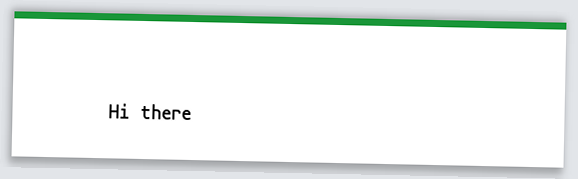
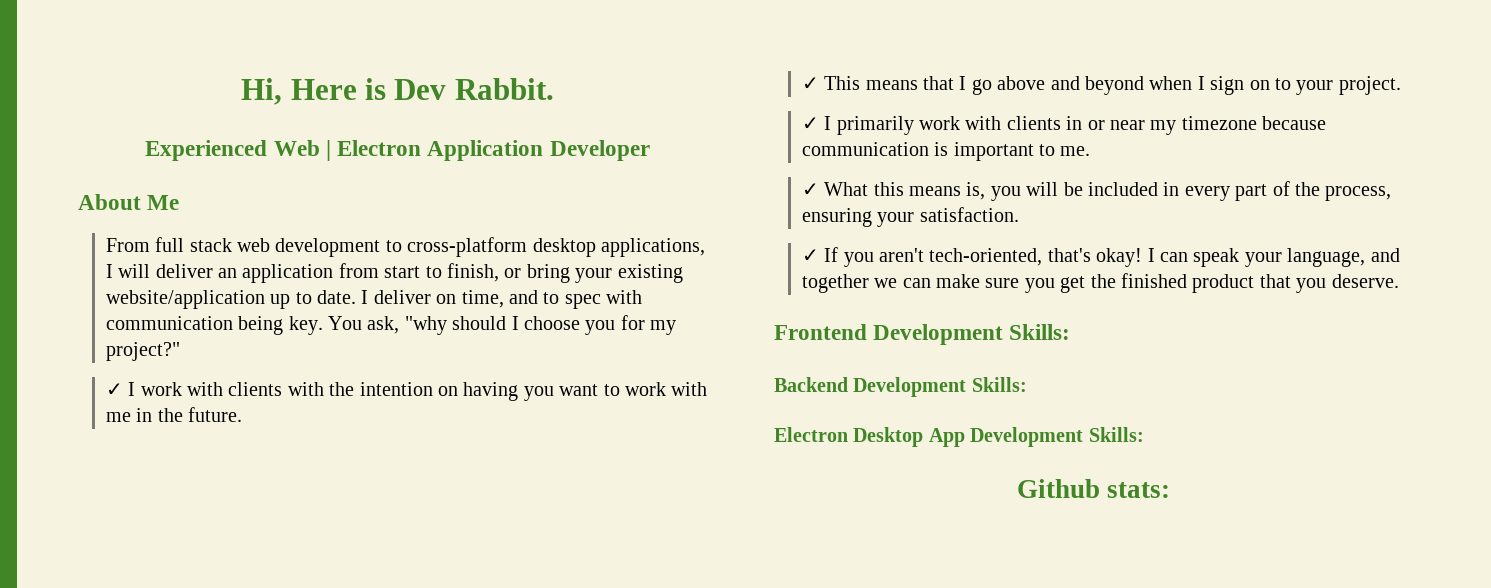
[108,103,192,120] Hi there -> [241,78,554,105] [145,140,650,161] [78,194,180,210] [105,237,705,257] [105,263,683,283] [105,290,643,309] [105,315,677,335] [105,342,180,361] [105,382,708,401] [105,407,242,422] [801,76,1401,95] [801,116,1327,135] [801,142,1091,161] [801,181,1392,201] [801,207,1019,227] [801,247,1400,267] [801,273,1399,293] [774,324,1071,345] [774,377,1027,397] [774,427,1144,447] [1016,479,1171,498] Hi, Here is Dev Rabbit. // Experienced Web | Electron Application Developer // About Me // From full stack web development to cross-platform desktop applications, I will deliver an application from start to finish, or bring your existing website/application up to date. I deliver on time, and to spec with communication being key. You ask, "why should I choose you for my project?" // ✓ I work with clients with the intention on having you want to work with me in the future. // ✓ This means that I go above and beyond when I sign on to your project. // ✓ I primarily work with clients in or near my timezone because communication is important to me. // ✓ What this means is, you will be included in every part of the process, ensuring your satisfaction. // ✓ If you aren't tech-oriented, that's okay! I can speak your language, and together we can make sure you get the finished product that you deserve. // Frontend Development Skills: // Backend Development Skills: // Electron Desktop App Development Skills: // Github stats:

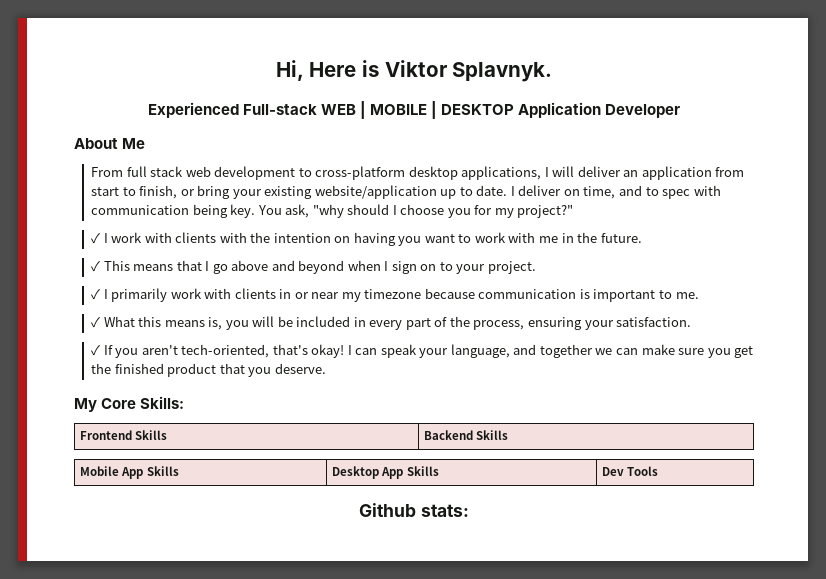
[394,78,554,100] Dev Rabbit. -> [384,60,553,82] Viktor Splavnyk.
[273,140,422,161] Web | Electron -> [242,101,515,119] Full-stack WEB | MOBILE | DESKTOP
[774,324,1071,345] [774,377,1027,397] [774,427,1144,447] Frontend Development Skills: // Backend Development Skills: // Electron Desktop App Development Skills: -> [74,396,185,412] [80,430,168,440] [424,430,509,440] [80,466,179,479] [332,466,439,479] [602,466,659,476] My Core Skills: // Frontend Skills | Backend Skills // Mobile App Skills | Desktop App Skills | Dev Tools

